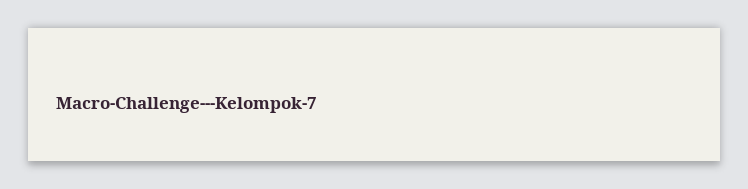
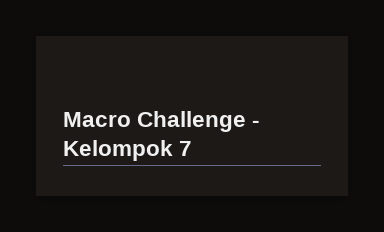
[56,97,317,113] Macro-Challenge---Kelompok-7 -> [63,111,261,132] [63,140,193,161] Macro Challenge - Kelompok 7

